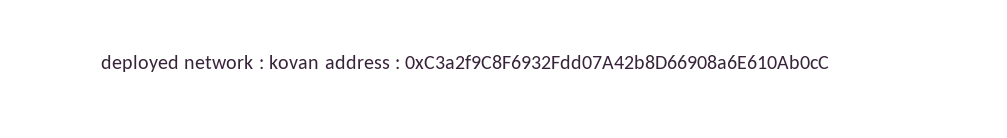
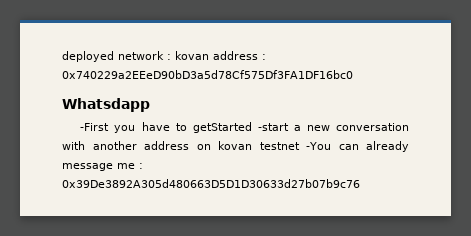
[405,55,830,69] 0xC3a2f9C8F6932Fdd07A42b8D66908a6E610Ab0cC -> [62,70,353,79] [62,98,150,112] [80,122,409,133] [62,141,409,152] [62,163,143,171] [62,179,360,188] 0x740229a2EEeD90bD3a5d78Cf575Df3FA1DF16bc0 // Whatsdapp // -First you have to getStarted -start a new conversation with another address on kovan testnet -You can already message me : 0x39De3892A305d480663D5D1D30633d27b07b9c76

